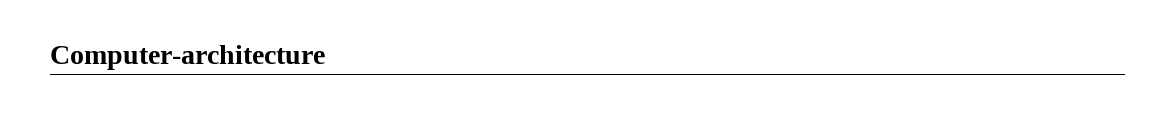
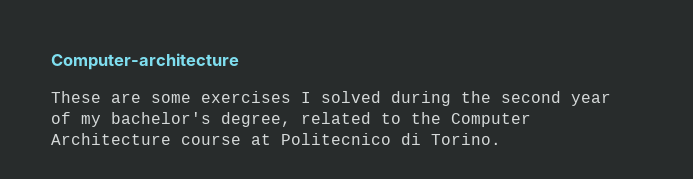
(325, 57) none -> [51,91,611,106] [51,112,531,127] [51,133,501,145] // These are some exercises I solved during the second year of my bachelor's degree, related to the Computer Architecture course at Politecnico di Torino.

